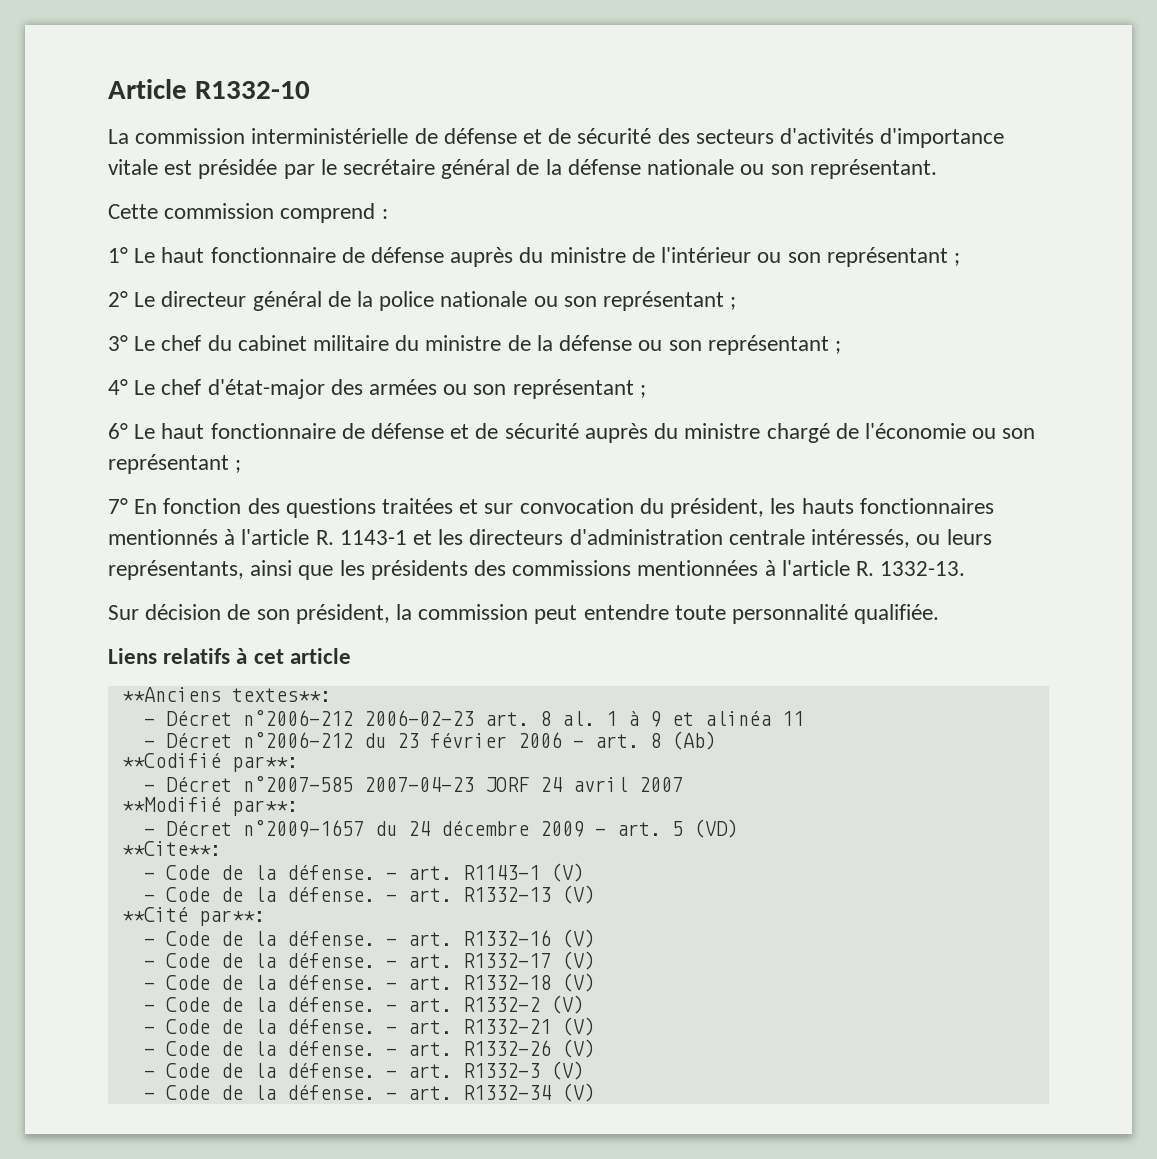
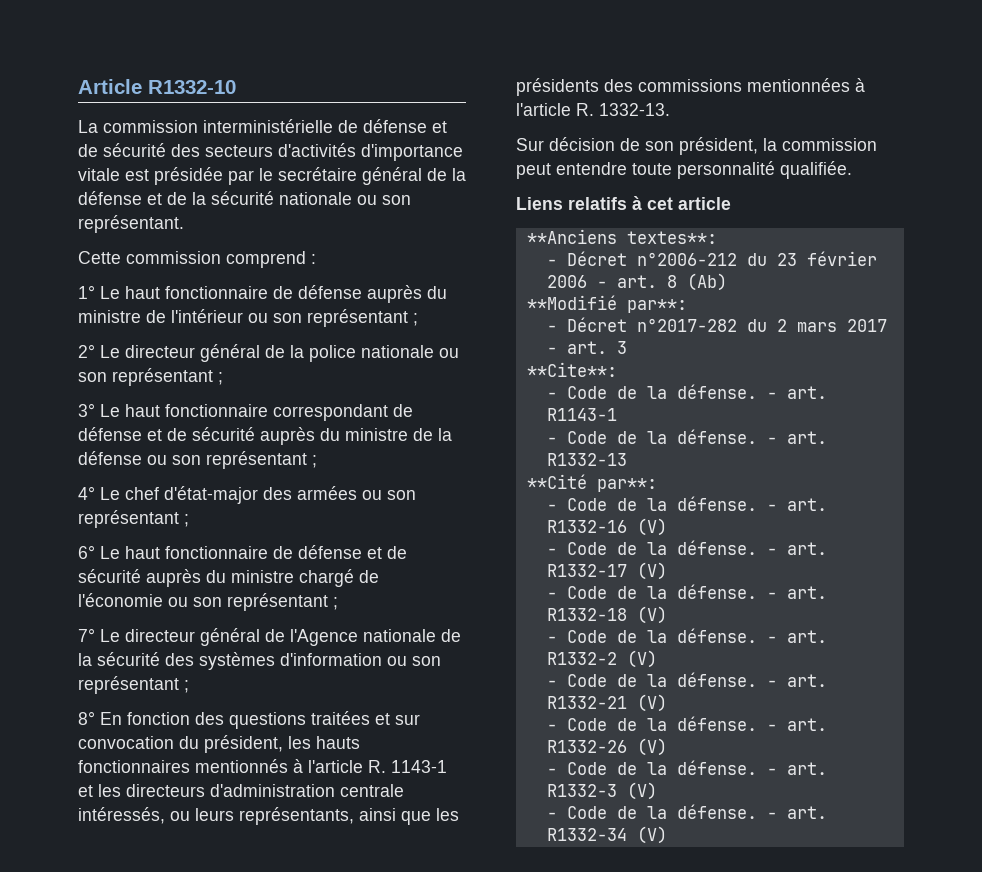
(641, 167) none -> [147,191,274,205] et de la sécurité
[161,335,390,351] chef du cabinet militaire -> [125,404,413,421] [78,427,315,445] haut fonctionnaire correspondant de défense et de sécurité auprès
(128, 506) none -> [100,628,461,646] [78,652,441,670] [78,676,189,694] [78,711,95,725] Le directeur général de l'Agence nationale de la sécurité des systèmes d'information ou son représentant ; // 8°
[143,709,804,727] // - Décret n°2006-212 2006-02-23 art. 8 al. 1 à 9 et alinéa 11 -> (717, 237) none
[121,753,298,772] [143,775,683,792] [121,797,298,816] [143,819,738,838] **Codifié par**: // - Décret n°2007-585 2007-04-23 JORF 24 avril 2007 // **Modifié par**: // - Décret n°2009-1657 du 24 décembre 2009 - art. 5 (VD) -> [526,295,687,313] [546,317,887,332] [546,341,627,354] **Modifié par**: // - Décret n°2017-282 du 2 mars 2017 - art. 3
[550,863,584,882] (V) -> (617, 414) none
[561,885,595,904] (V) -> (627, 459) none

